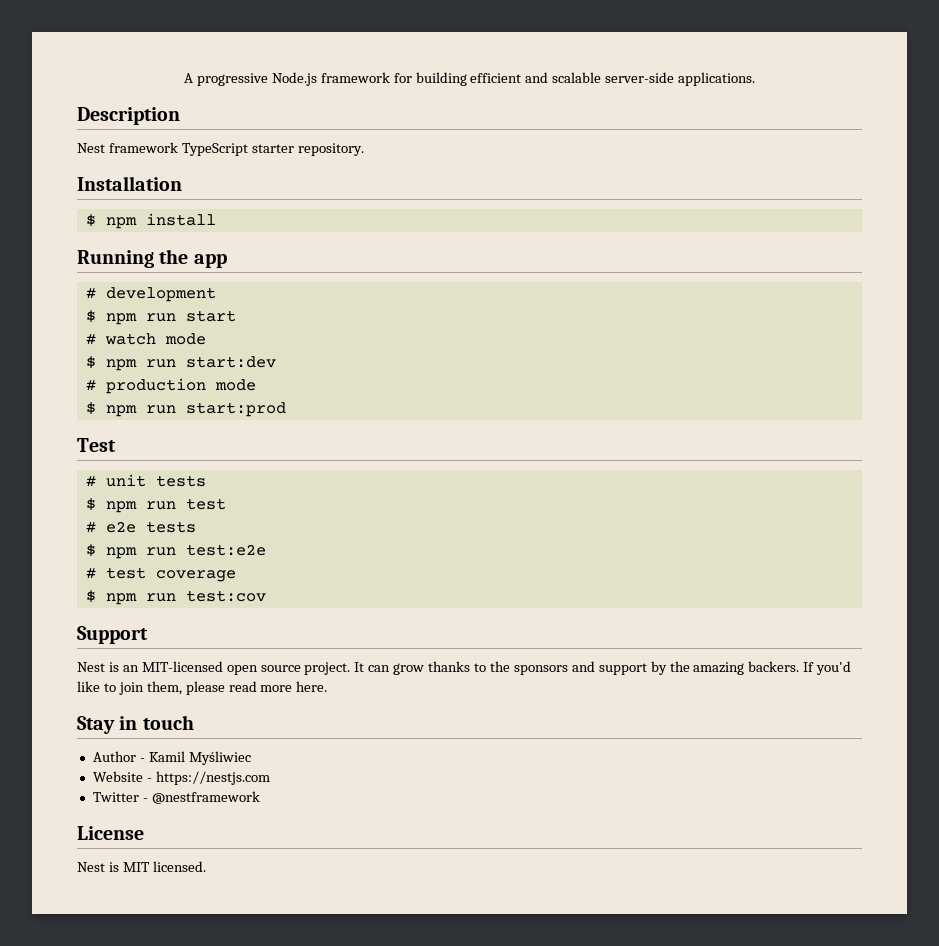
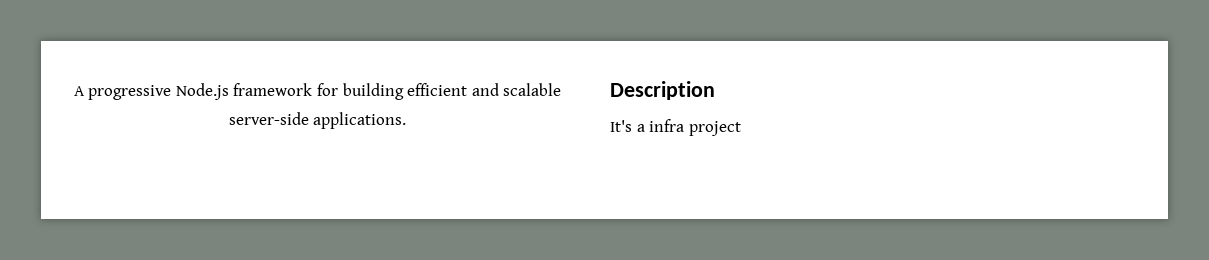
[77,142,364,156] [77,176,182,191] [85,213,216,229] [77,249,227,268] [85,287,216,302] [85,310,236,325] [85,333,206,345] [85,356,276,371] [85,378,256,394] [85,402,286,417] [77,438,116,452] [85,474,206,487] [85,498,226,513] [85,521,196,533] [85,544,266,559] [85,567,236,582] [85,590,266,605] [77,626,148,644] [77,661,852,675] [77,681,328,695] [77,715,194,734] [92,751,251,765] [92,771,270,785] [92,791,260,804] [77,826,144,840] [77,861,206,872] Nest framework TypeScript starter repository. // Installation // $ npm install // Running the app // # development // $ npm run start // # watch mode // $ npm run start:dev // # production mode // $ npm run start:prod // Test // # unit tests // $ npm run test // # e2e tests // $ npm run test:e2e // # test coverage // $ npm run test:cov // Support // Nest is an MIT-licensed open source project. It can grow thanks to the sponsors and support by the amazing backers. If you'd like to join them, please read more here. // Stay in touch // Author - Kamil Myśliwiec // Website - https://nestjs.com // Twitter - @nestframework // License // Nest is MIT licensed. -> [610,119,741,136] It's a infra project

